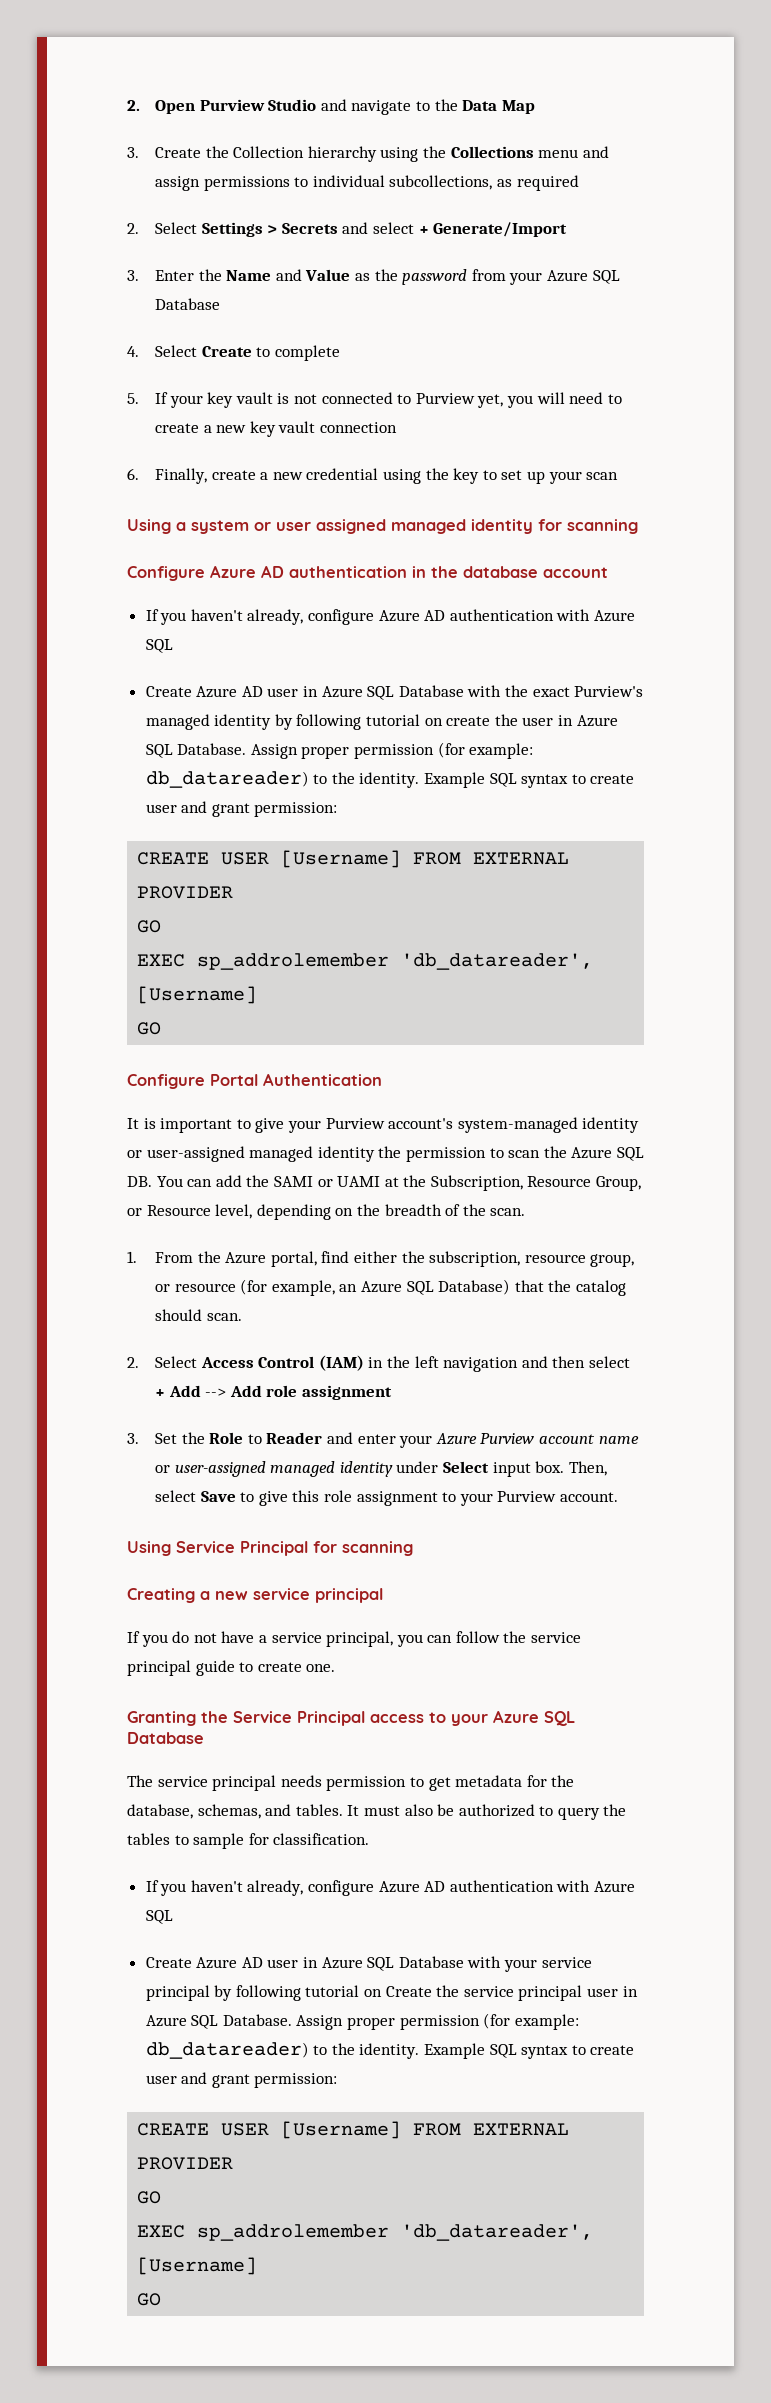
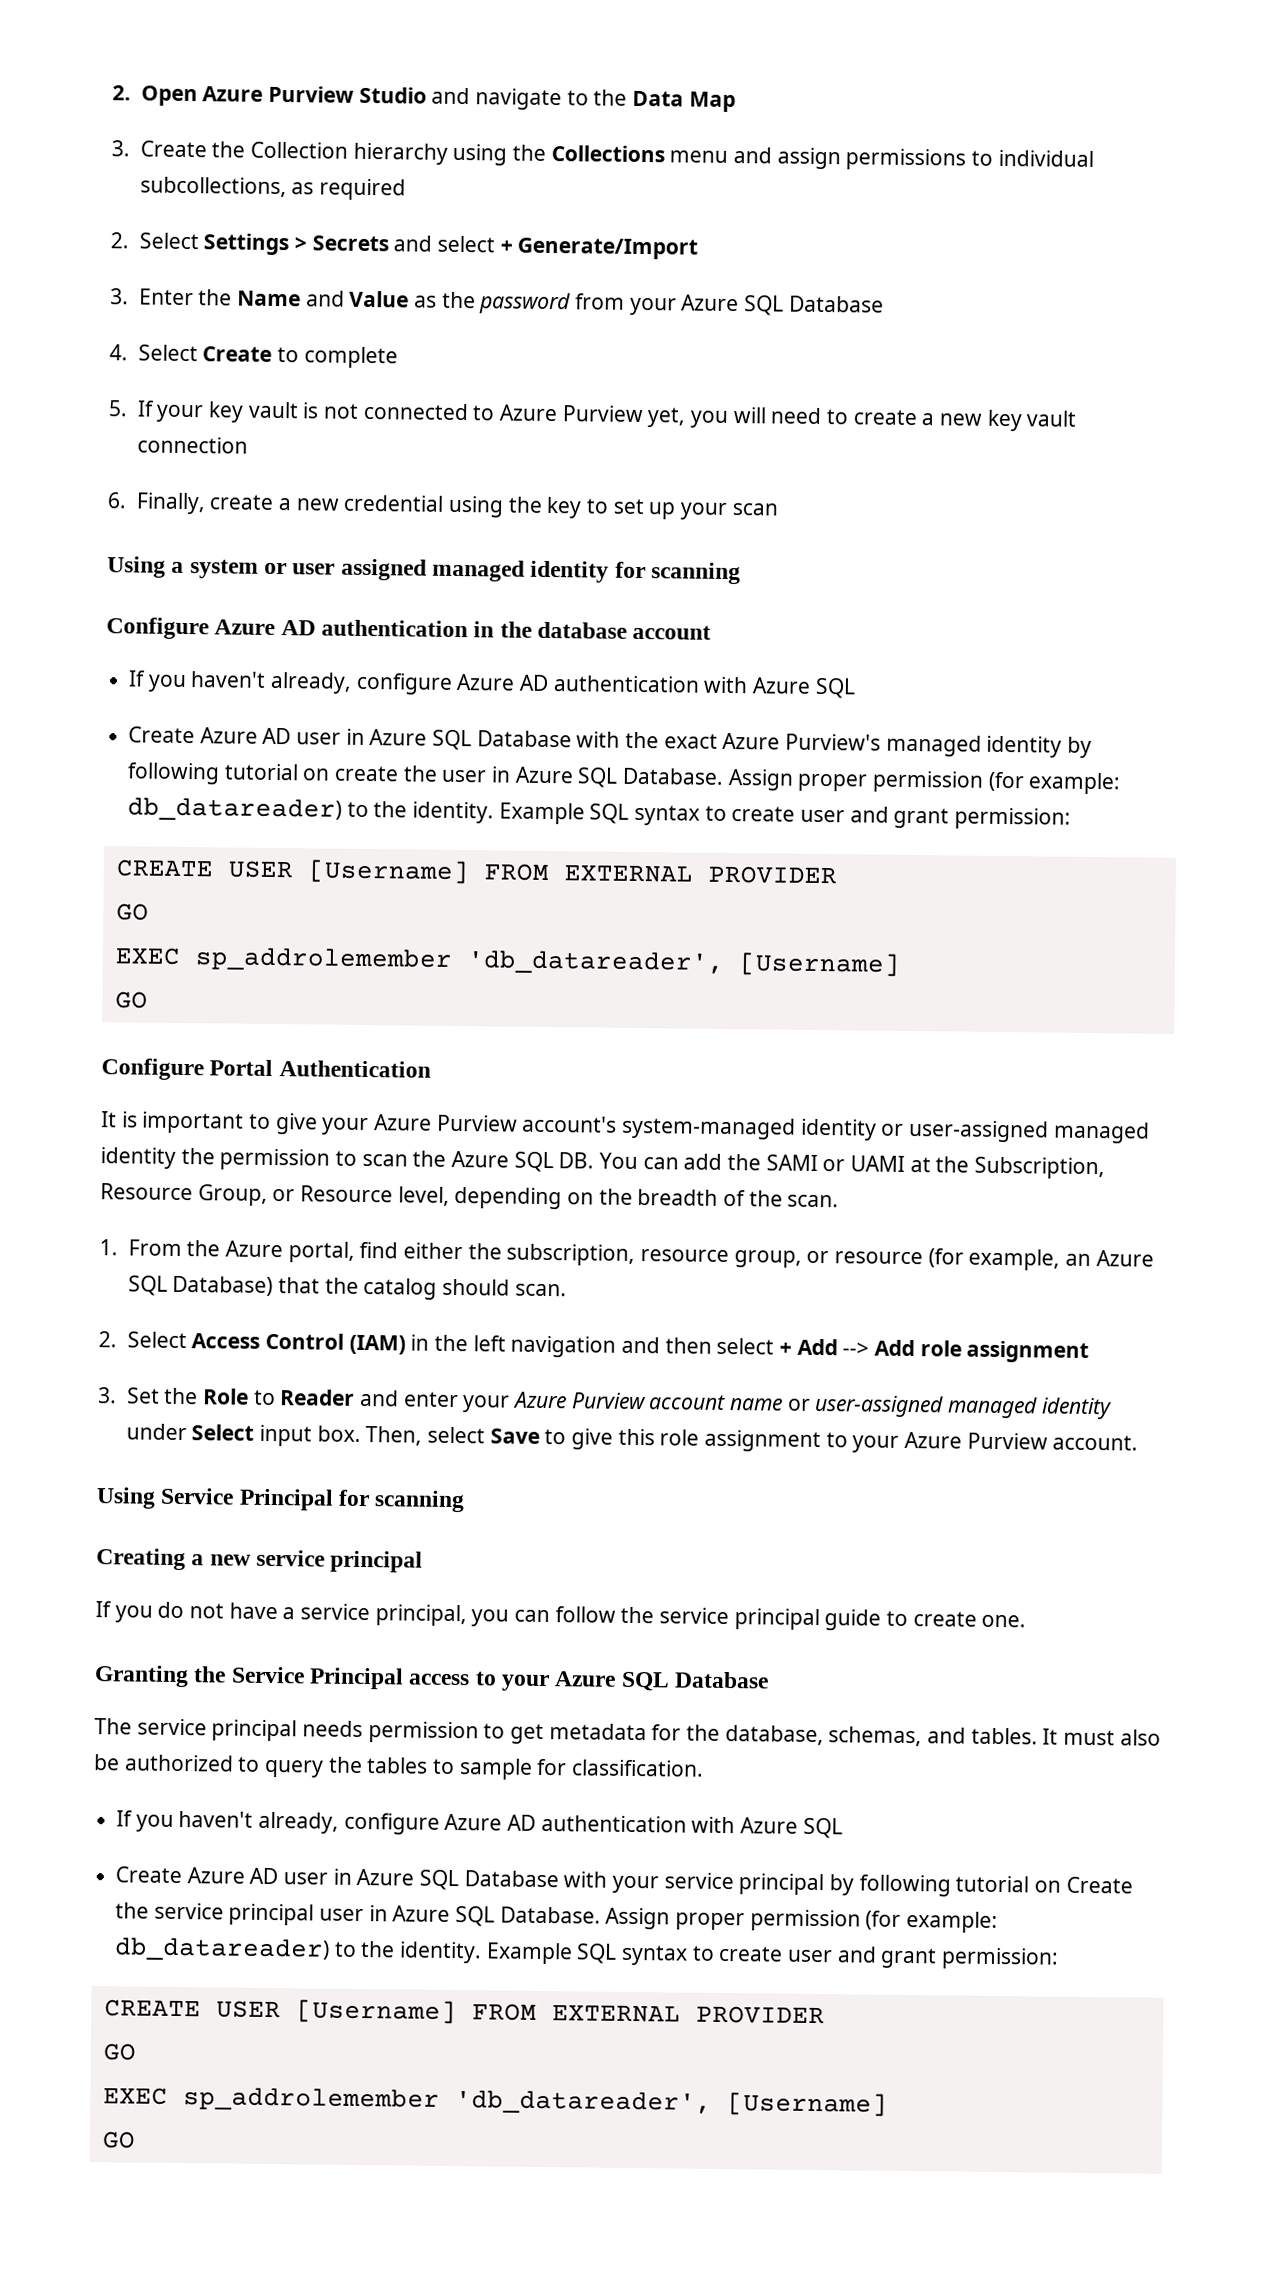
(196, 107) none -> [202,86,264,102] Azure
(412, 399) none -> [498,404,558,422] Azure
(570, 692) none -> [722,732,781,750] Azure
(321, 1126) none -> [374,1114,433,1131] Azure
(493, 1499) none -> [903,1431,962,1449] Azure

